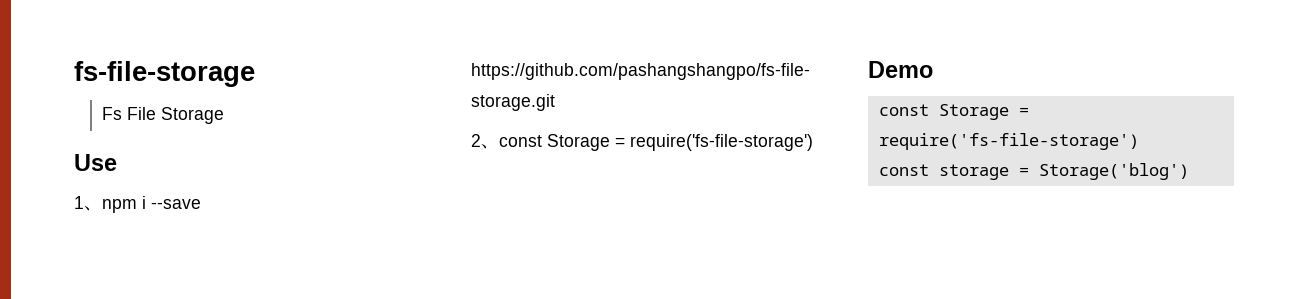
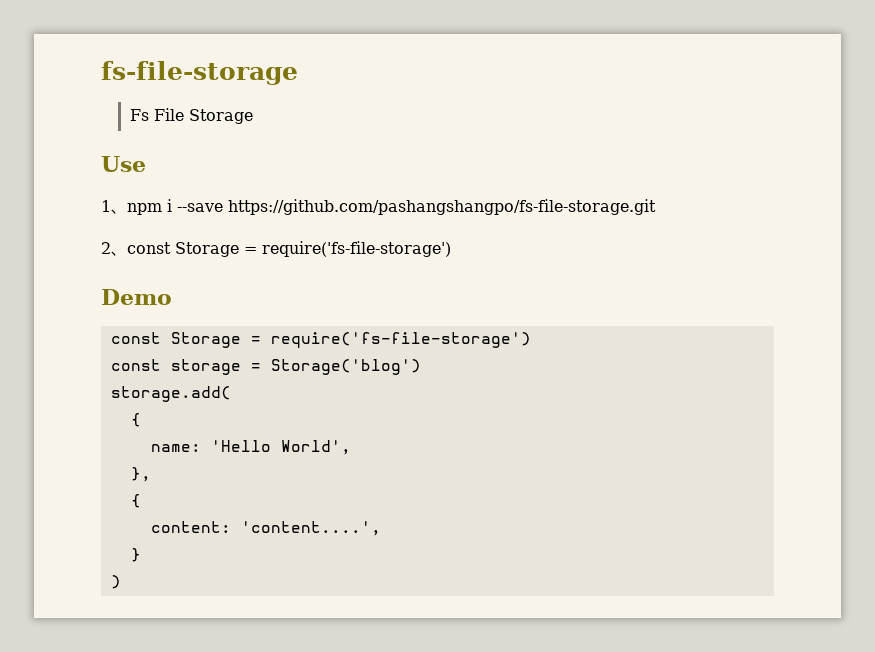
(1189, 171) none -> [110,386,231,402] [130,413,141,427] [150,440,351,455] [130,467,151,482] [130,494,141,508] [150,521,381,536] [130,548,141,562] [110,575,121,589] // storage.add( // { // name: 'Hello World', // }, // { // content: 'content....', // } // )

